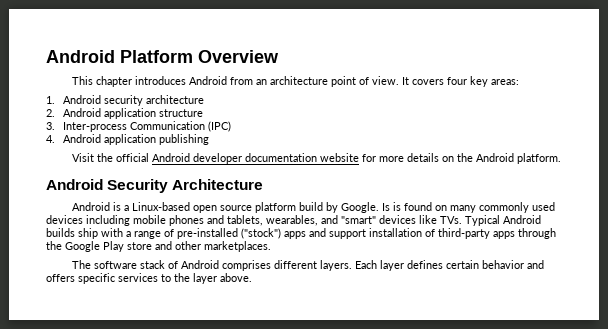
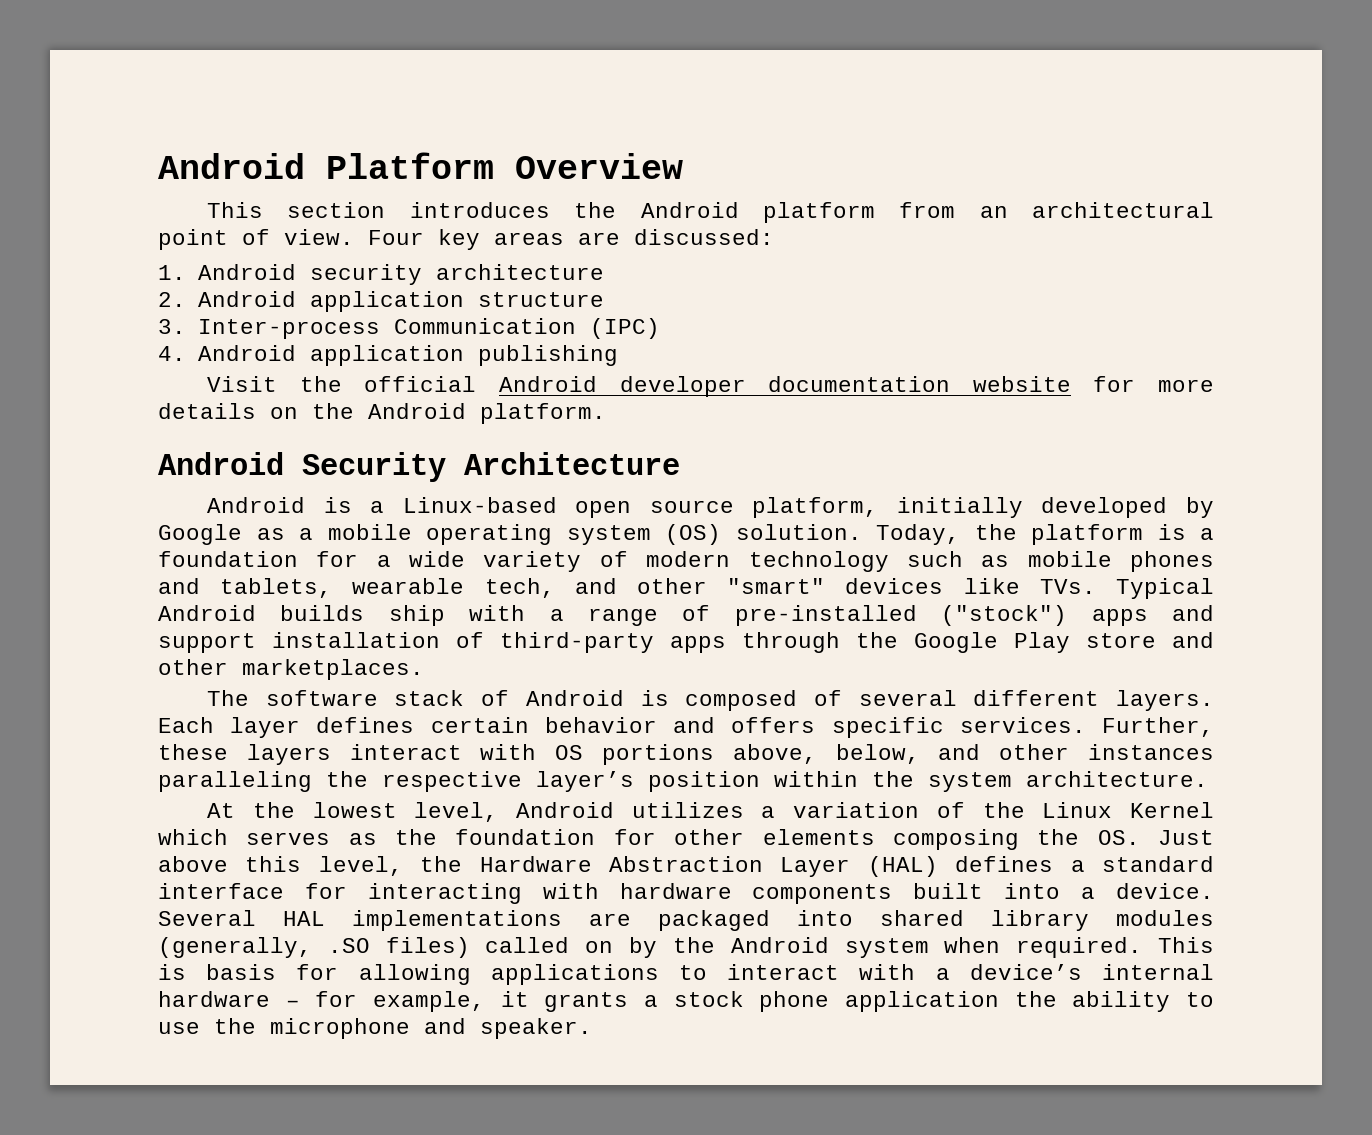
[95,76,227,87] chapter introduces Android -> [287,202,875,223] section introduces the Android platform
[269,76,328,85] architecture -> [1032,202,1214,218] architectural
[401,76,519,87] It covers four key areas: -> [368,229,774,250] Four key areas are discussed:
[254,202,555,213] [46,215,338,226] platform build by Google. Is is found on many commonly used devices including mobile phones and tablets, wearables, and -> [752,497,1214,518] [158,524,1214,545] [158,551,1214,572] [158,578,707,598] platform, initially developed by Google as a mobile operating system (OS) solution. Today, the platform is a foundation for a wide variety of modern technology such as mobile phones and tablets, wearable tech, and other
[221,260,271,271] comprises -> [640,690,957,711] is composed of several
[118,273,252,284] services to the layer above. -> [959,717,1214,737] [158,744,1214,765] [158,771,1208,792] [207,802,1214,822] [158,829,1214,850] [158,856,1214,877] [158,883,1215,904] [158,910,1214,931] [158,937,1215,958] [158,964,1215,985] [158,991,1214,1012] [158,1018,592,1039] services. Further, these layers interact with OS portions above, below, and other instances paralleling the respective layer’s position within the system architecture. // At the lowest level, Android utilizes a variation of the Linux Kernel which serves as the foundation for other elements composing the OS. Just above this level, the Hardware Abstraction Layer (HAL) defines a standard interface for interacting with hardware components built into a device. Several HAL implementations are packaged into shared library modules (generally, .SO files) called on by the Android system when required. This is basis for allowing applications to interact with a device’s internal hardware – for example, it grants a stock phone application the ability to use the microphone and speaker.

